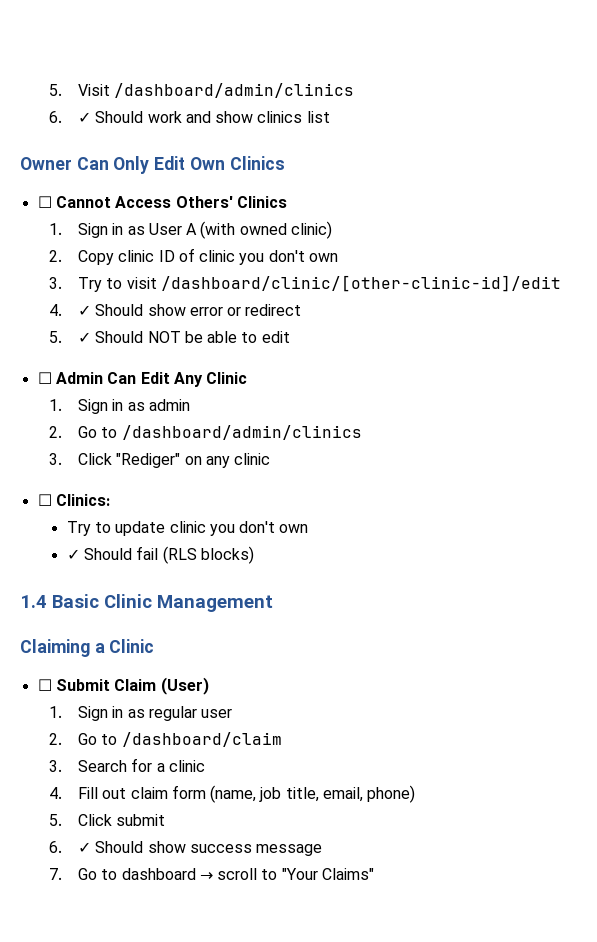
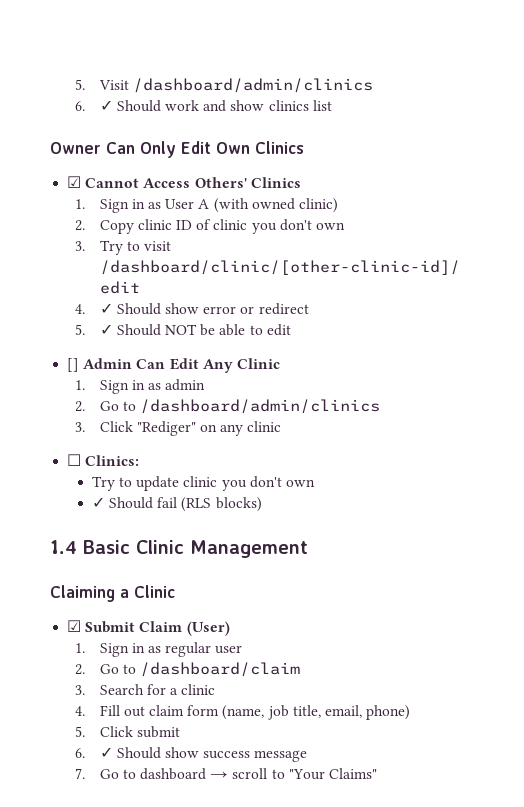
[37,196,52,208] ☐ -> [67,176,82,188] ☑
[37,372,52,384] ☐ -> [67,358,80,372] []
[37,679,52,691] ☐ -> [67,620,82,632] ☑

